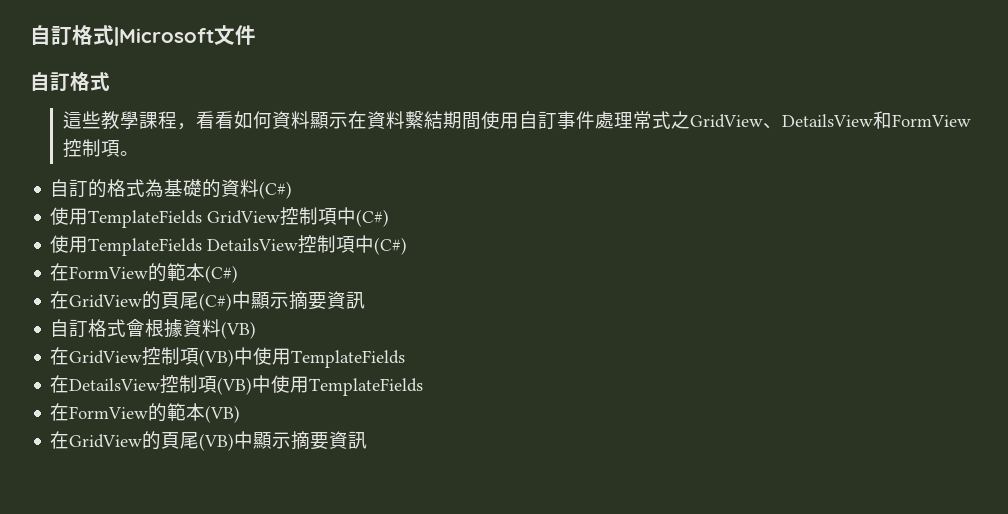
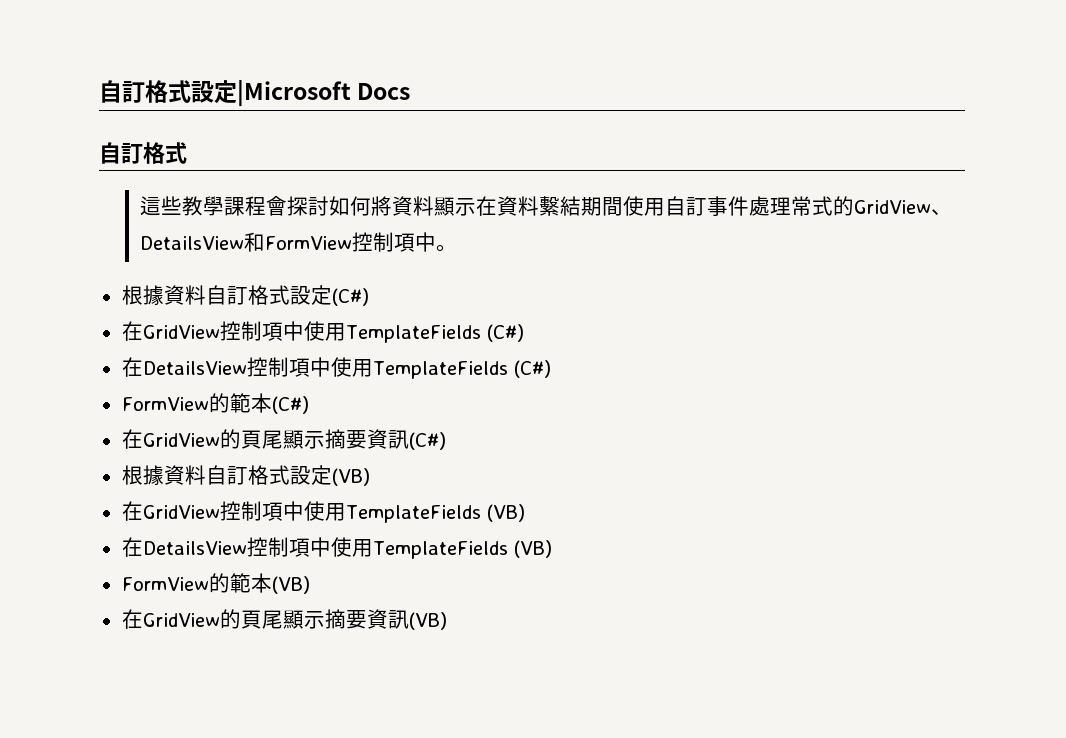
[30,25,256,46] 自訂格式|Microsoft文件 -> [99,80,411,107] 自訂格式設定|Microsoft Docs
[177,111,273,130] ，看看如何 -> [265,196,392,216] 會探討如何將
[671,111,691,129] 之 -> [832,196,854,216] 的
(121, 148) none -> [414,232,436,252] 中
[50,179,293,199] [50,207,390,228] [50,235,408,256] [50,263,70,281] 自訂的格式為基礎的資料(C#) // 使用TemplateFields GridView控制項中(C#) // 使用TemplateFields DetailsView控制項中(C#) // 在 -> [121,285,369,306] [121,321,524,343] [121,357,551,379] 根據資料自訂格式設定(C#) // 在GridView控制項中使用TemplateFields (C#) // 在DetailsView控制項中使用TemplateFields (C#) //
[199,291,366,311] [50,319,222,338] (C#)中顯示摘要資訊 // 自訂格式會根據資料 -> [282,429,446,450] [121,465,332,485] 顯示摘要資訊(C#) // 根據資料自訂格式設定
[199,347,406,368] [50,375,424,396] [50,403,70,421] (VB)中使用TemplateFields // 在DetailsView控制項(VB)中使用TemplateFields // 在 -> [282,501,525,523] [121,537,552,559] 中使用TemplateFields (VB) // 在DetailsView控制項中使用TemplateFields (VB) //
[199,431,368,451] (VB)中顯示摘要資訊 -> [282,609,447,630] 顯示摘要資訊(VB)

